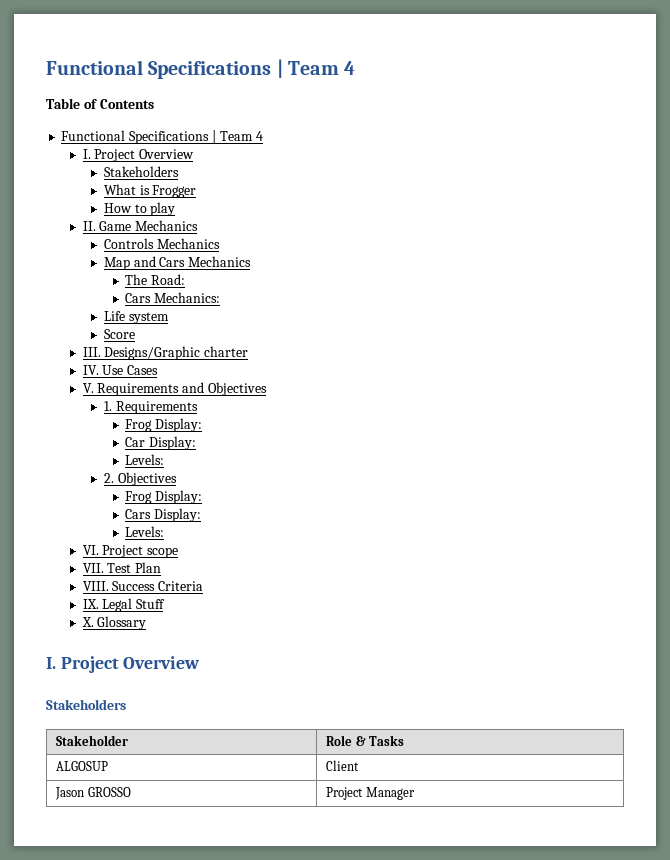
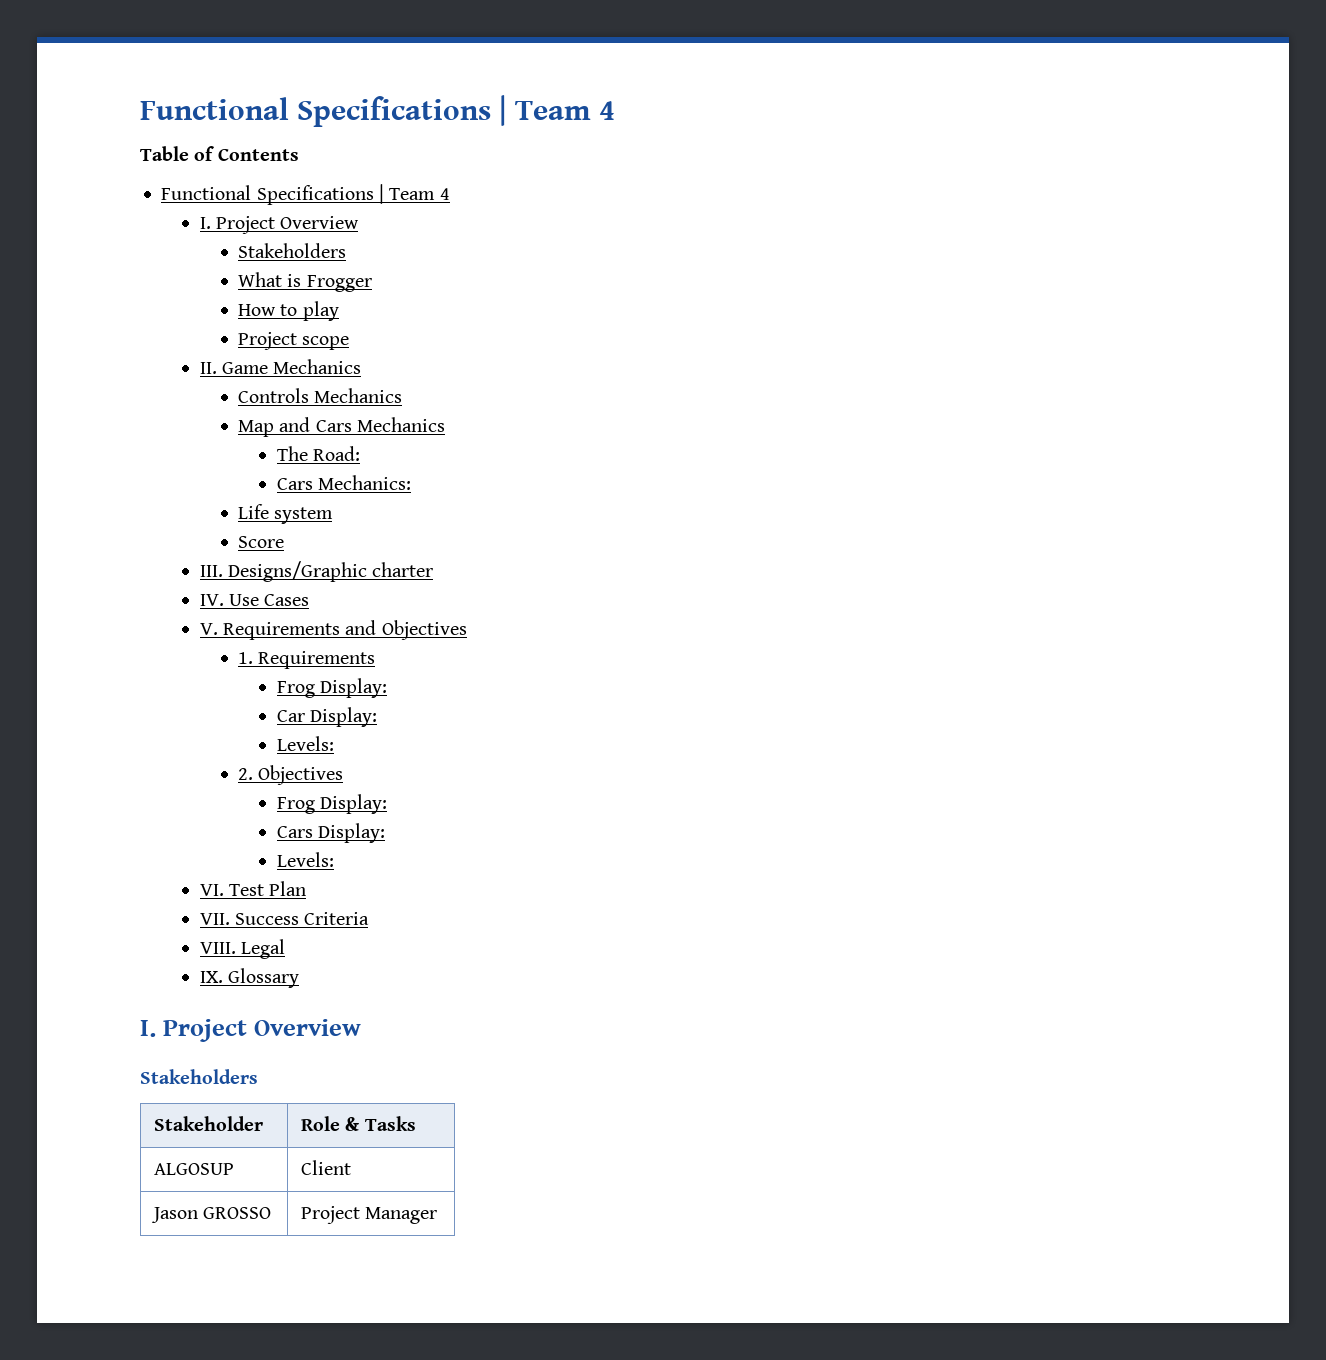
(176, 209) none -> [238,332,350,350] // Project scope
[102,545,179,558] [82,563,104,573] Project scope // VII. -> (224, 890) none
[82,581,109,591] VIII. -> [199,913,230,925] VII.
(204, 586) none -> [199,939,286,959] // VIII. Legal
[102,598,166,612] [81,617,94,627] Legal Stuff // X. -> (223, 977) none

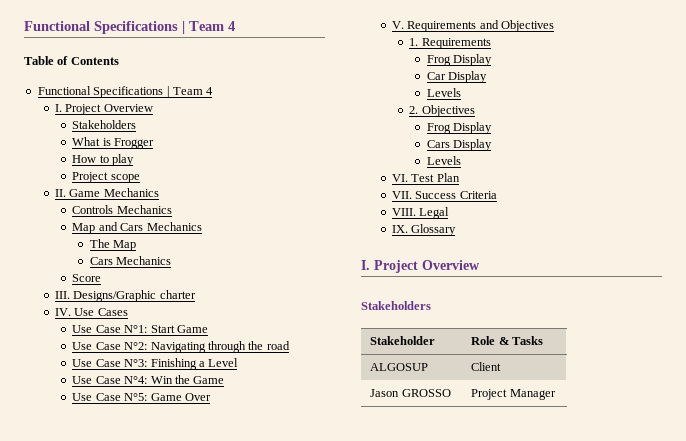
[312,446,360,461] [276,475,411,490] [238,504,334,524] Road: // Cars Mechanics: // Life system -> [113,240,137,251] [89,256,172,265] Map // Cars Mechanics
(310, 600) none -> [72,325,208,333] [72,341,290,353] [72,358,239,370] [72,375,225,384] [72,393,211,401] // Use Case N°1: Start Game // Use Case N°2: Navigating through the road // Use Case N°3: Finishing a Level // Use Case N°4: Win the Game // Use Case N°5: Game Over
[319,678,387,698] Display: -> [453,54,493,66] Display
[309,707,377,727] [276,736,334,751] Display: // Levels: -> [448,71,488,83] [426,88,461,97] Display // Levels
[319,794,387,814] [276,823,385,843] [276,852,334,867] Display: // Cars Display: // Levels: -> [453,122,493,134] [426,139,493,151] [426,156,461,165] Display // Cars Display // Levels

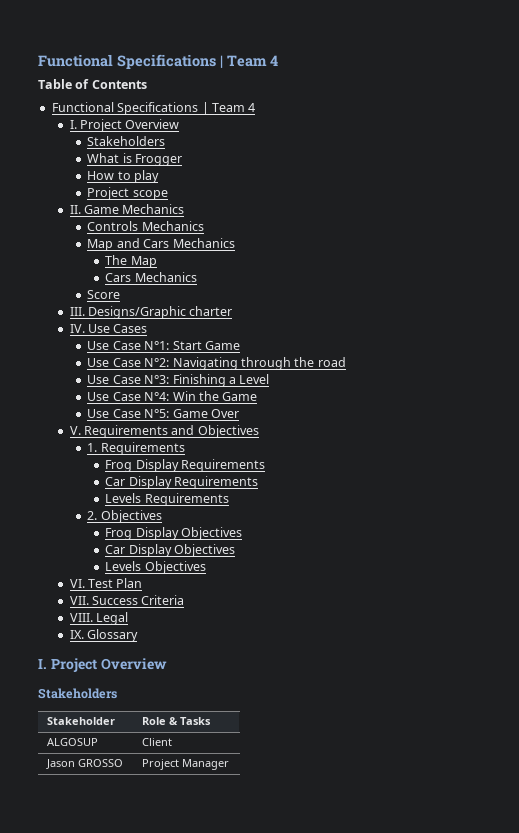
[426,71,488,83] [426,88,461,97] // Car Display // Levels -> [181,459,266,472] [105,476,259,489] [105,493,229,506] Requirements // Car Display Requirements // Levels Requirements
[426,139,493,151] [426,156,461,165] // Cars Display // Levels -> [181,527,243,540] [105,544,236,557] [105,561,206,574] Objectives // Car Display Objectives // Levels Objectives

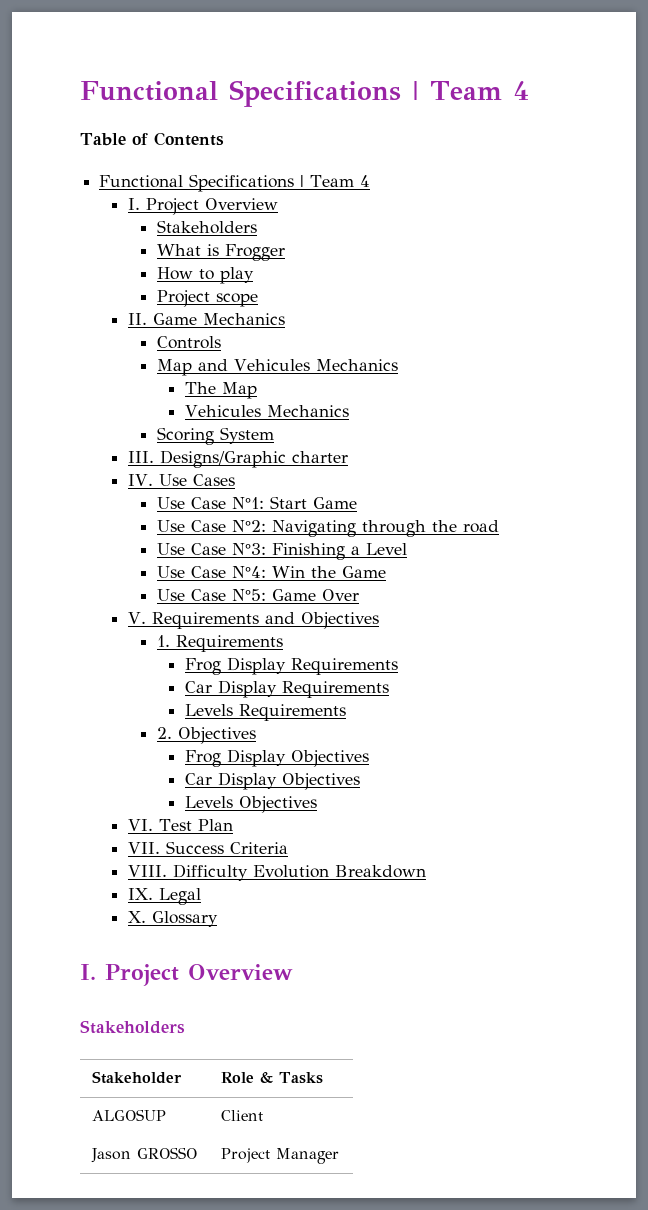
[141,221,204,231] Mechanics -> (221, 342) none
[143,239,170,248] Cars -> [233,359,310,371] Vehicules
[105,272,197,282] [87,290,121,299] Cars Mechanics // Score -> [185,405,350,417] [156,427,274,445] Vehicules Mechanics // Scoring System
(93, 617) none -> [172,864,426,881] [127,888,153,900] Difficulty Evolution Breakdown // IX.
[69,630,84,639] IX. -> [127,911,146,923] X.

